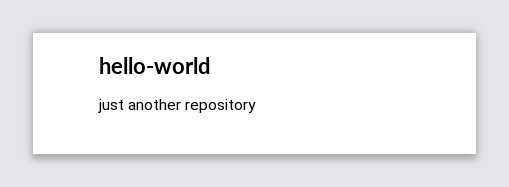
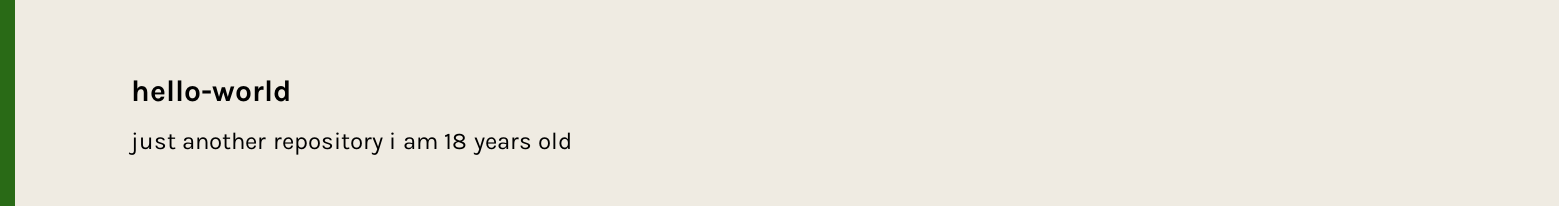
(257, 106) none -> [389,132,573,155] i am 18 years old

